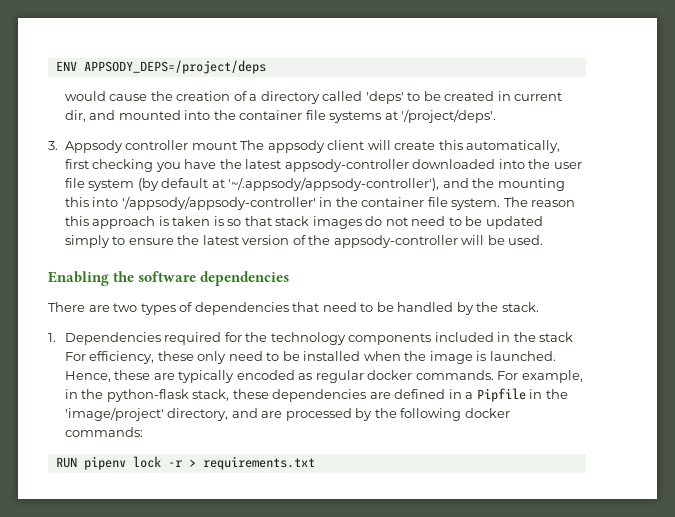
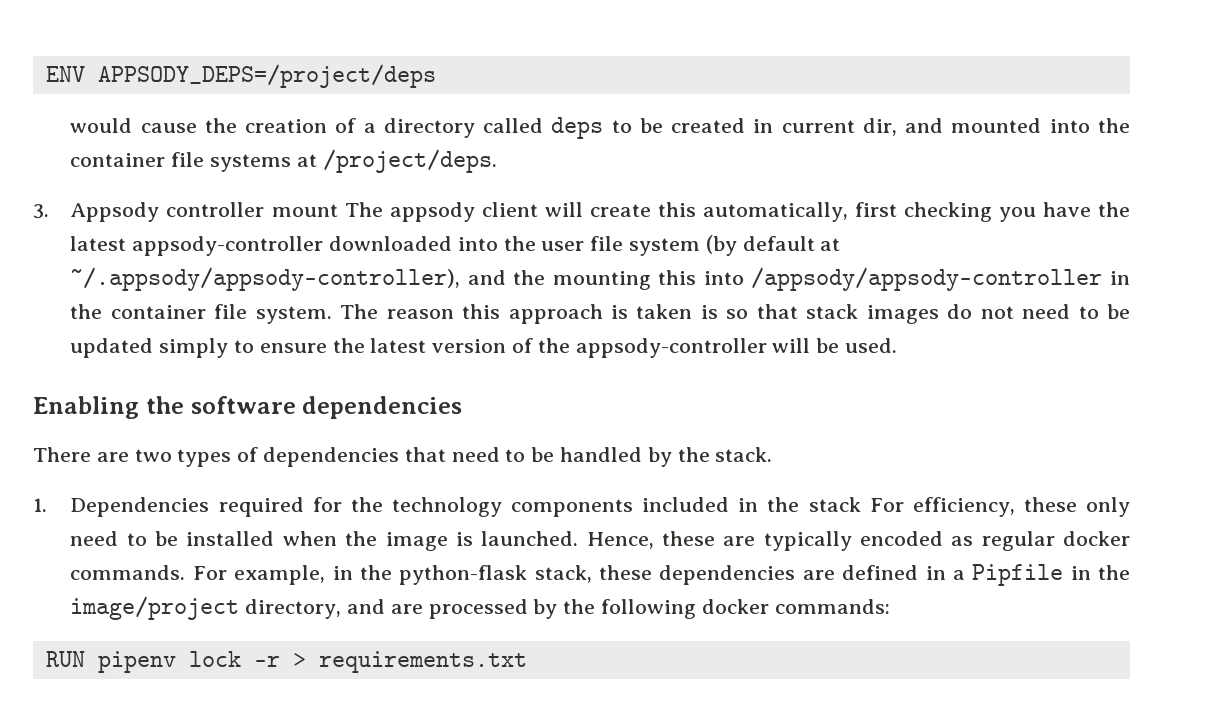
[365,91,404,104] 'deps' -> [551,117,604,139] deps
[401,109,497,123] '/project/deps'. -> [322,149,497,173] /project/deps.
[228,177,440,191] '~/.appsody/appsody-controller'), -> [70,267,461,291] ~/.appsody/appsody-controller),
[121,196,316,210] '/appsody/appsody-controller' -> [751,267,1103,291] /appsody/appsody-controller
[64,407,164,421] 'image/project' -> [70,596,240,620] image/project

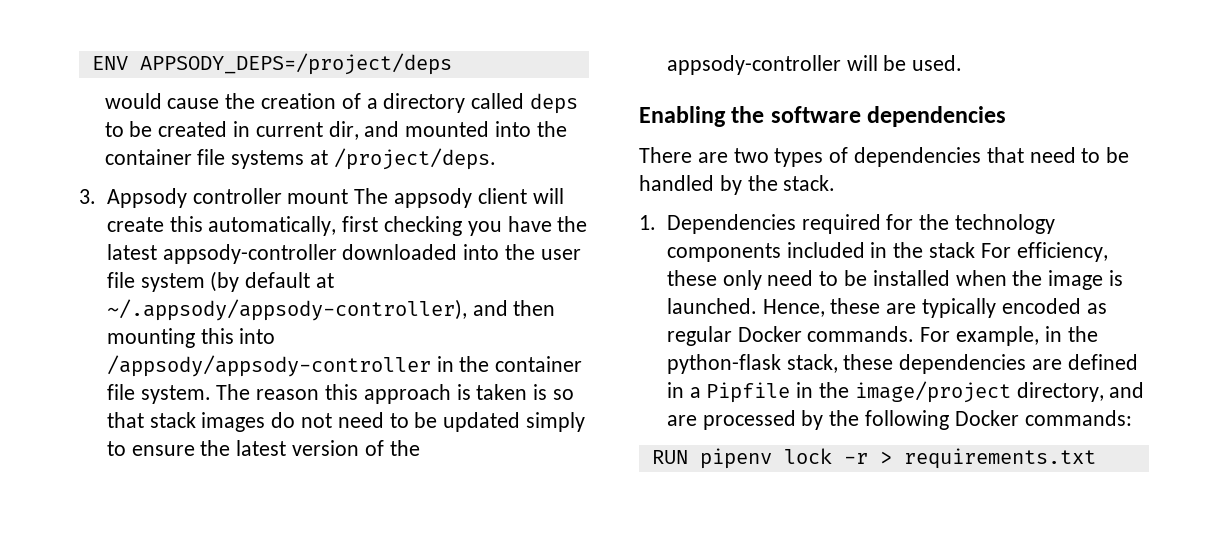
[513,270,546,285] the -> [513,300,556,316] then
[1062,531,1130,546] docker -> [737,326,802,342] Docker
[701,599,769,614] docker -> [954,410,1019,426] Docker

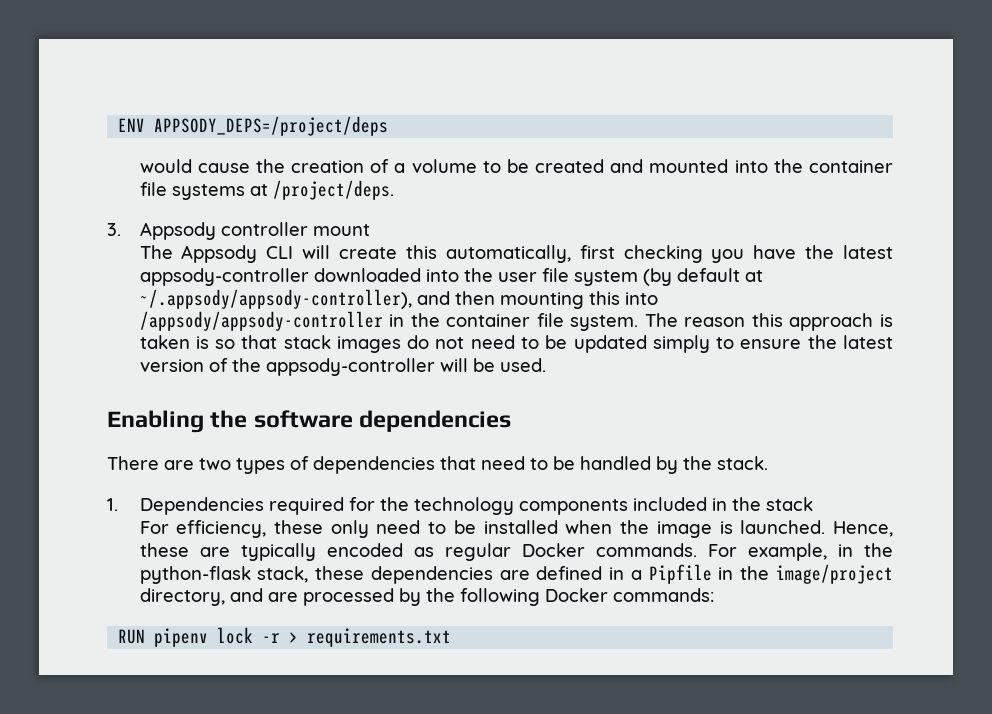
[383,93,579,114] [104,121,359,140] directory called deps to be created in current dir, -> [411,159,605,173] volume to be created
[354,188,527,208] The appsody client -> [139,245,294,263] // The Appsody CLI
(975, 250) none -> (813, 504) //

